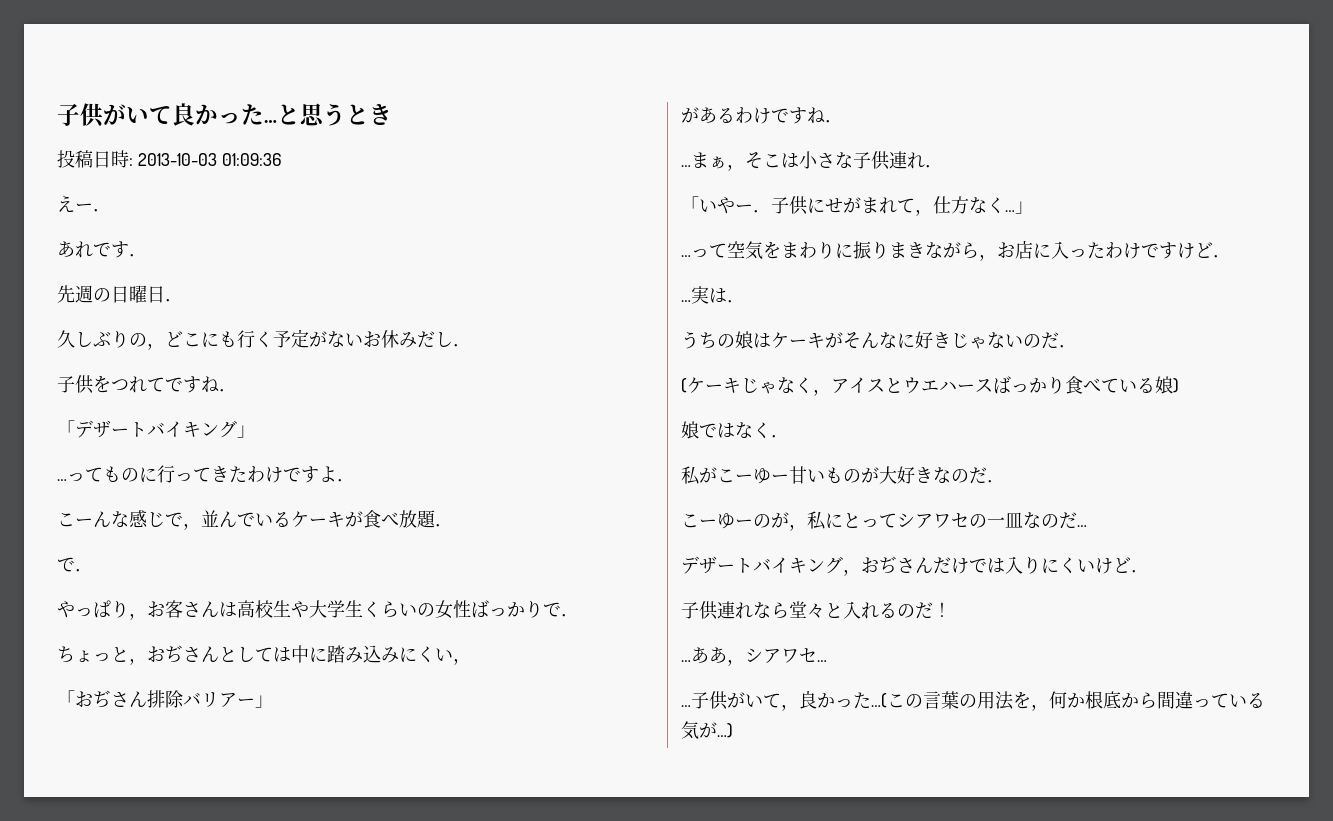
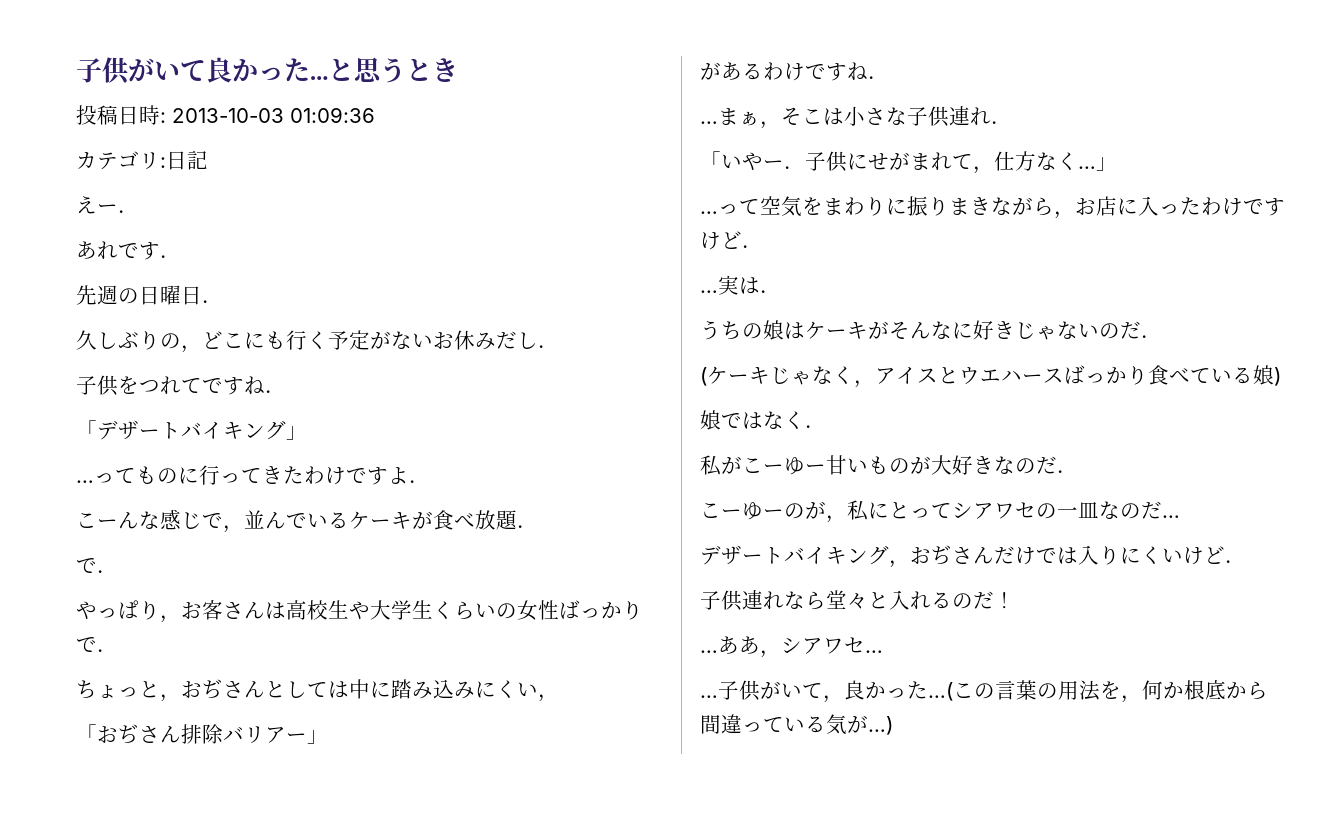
(281, 159) none -> [76,150,208,170] // カテゴリ:日記

